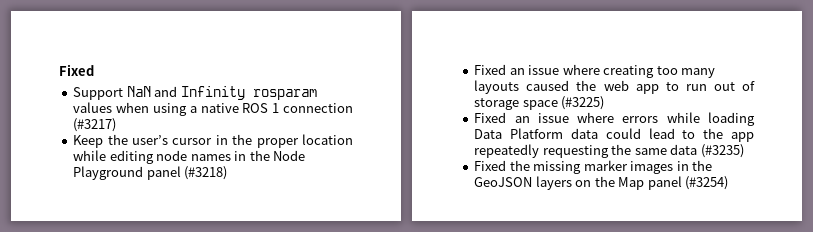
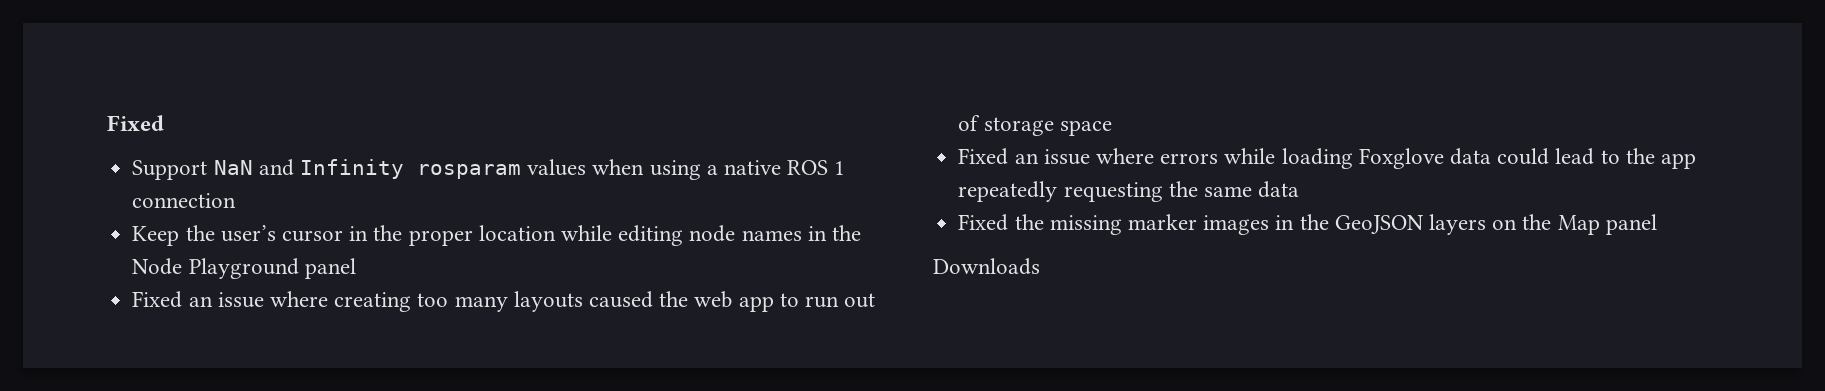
[73,118,117,132] (#3217) -> (237, 200) none
[184,166,228,180] (#3218) -> (356, 268) none
[561,96,605,110] (#3225) -> (1112, 128) none
[474,128,564,139] Data Platform -> [1358,148,1444,169] Foxglove
[700,144,744,158] (#3235) -> (1300, 189) none
[685,176,729,190] (#3254) -> [933,258,1040,275] // Downloads

